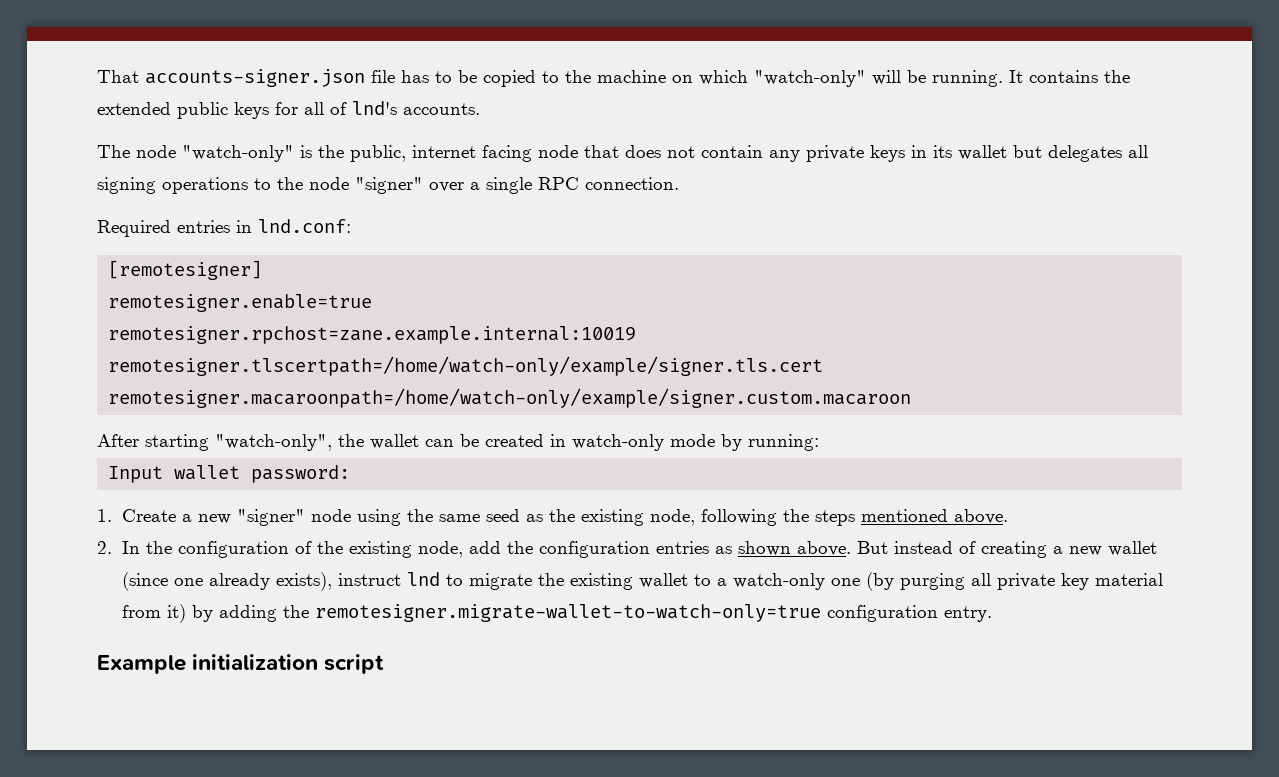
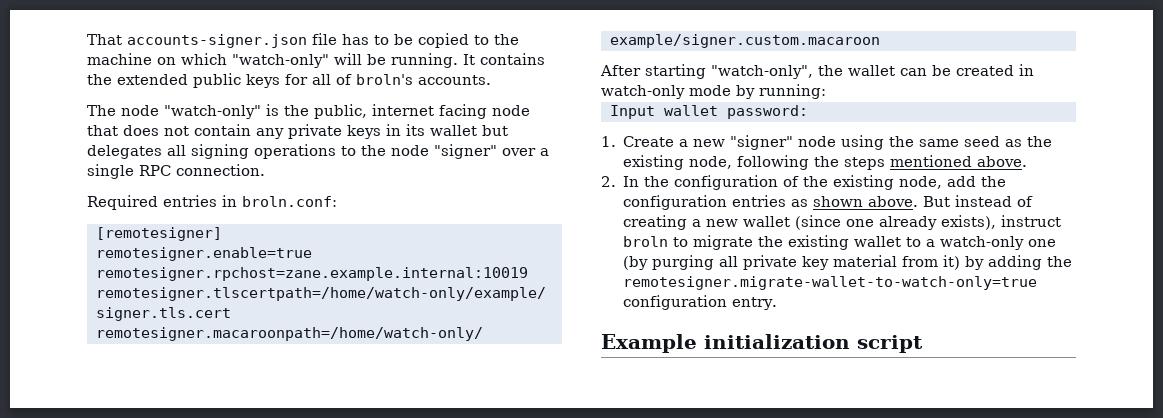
[352,101,397,115] lnd's -> [356,74,413,85] broln's
[258,219,351,233] lnd.conf: -> [242,196,337,207] broln.conf:
[406,572,440,586] lnd -> [623,236,669,247] broln

